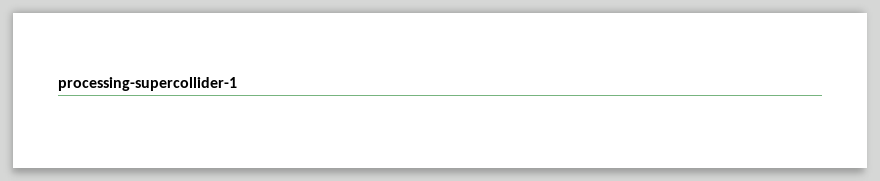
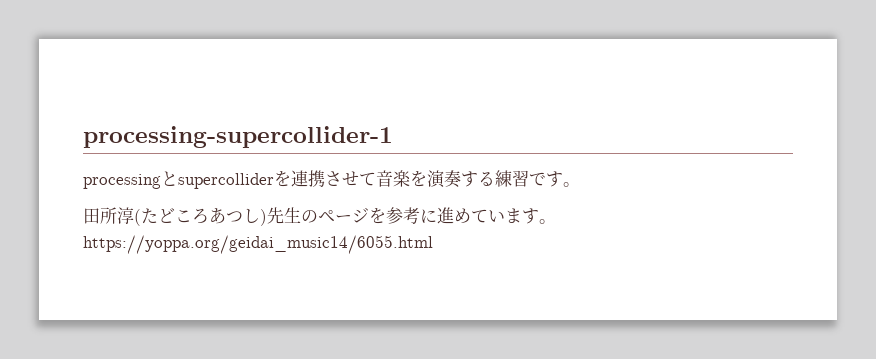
(237, 84) none -> [83,170,580,189] [83,207,556,226] [83,235,433,254] // processingとsupercolliderを連携させて音楽を演奏する練習です。 // 田所淳(たどころあつし)先生のページを参考に進めています。https://yoppa.org/geidai_music14/6055.html

